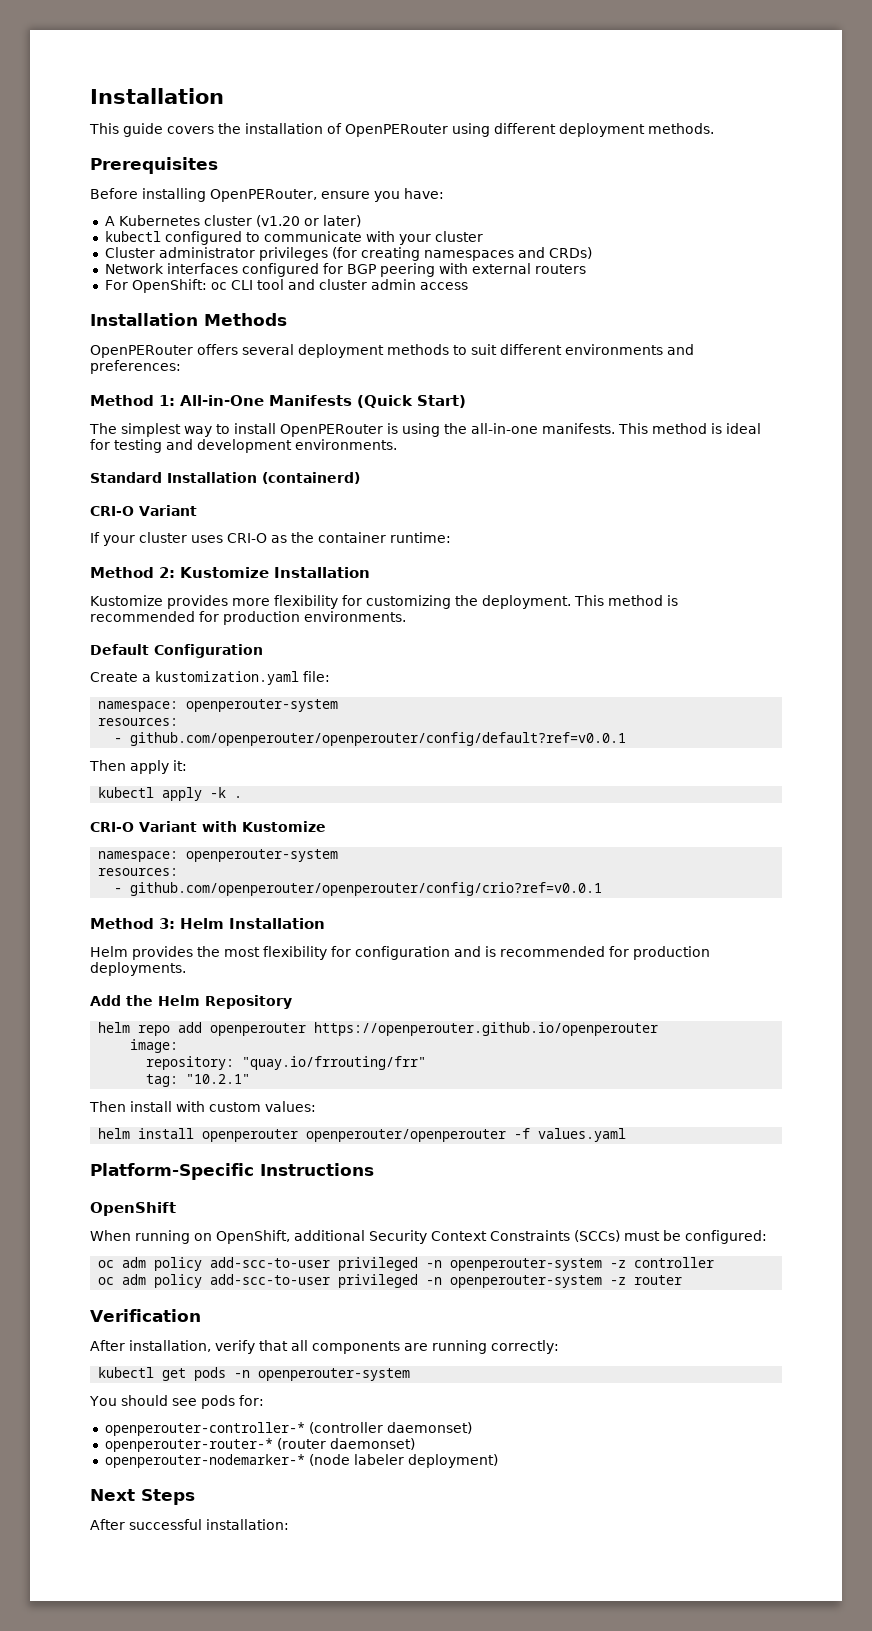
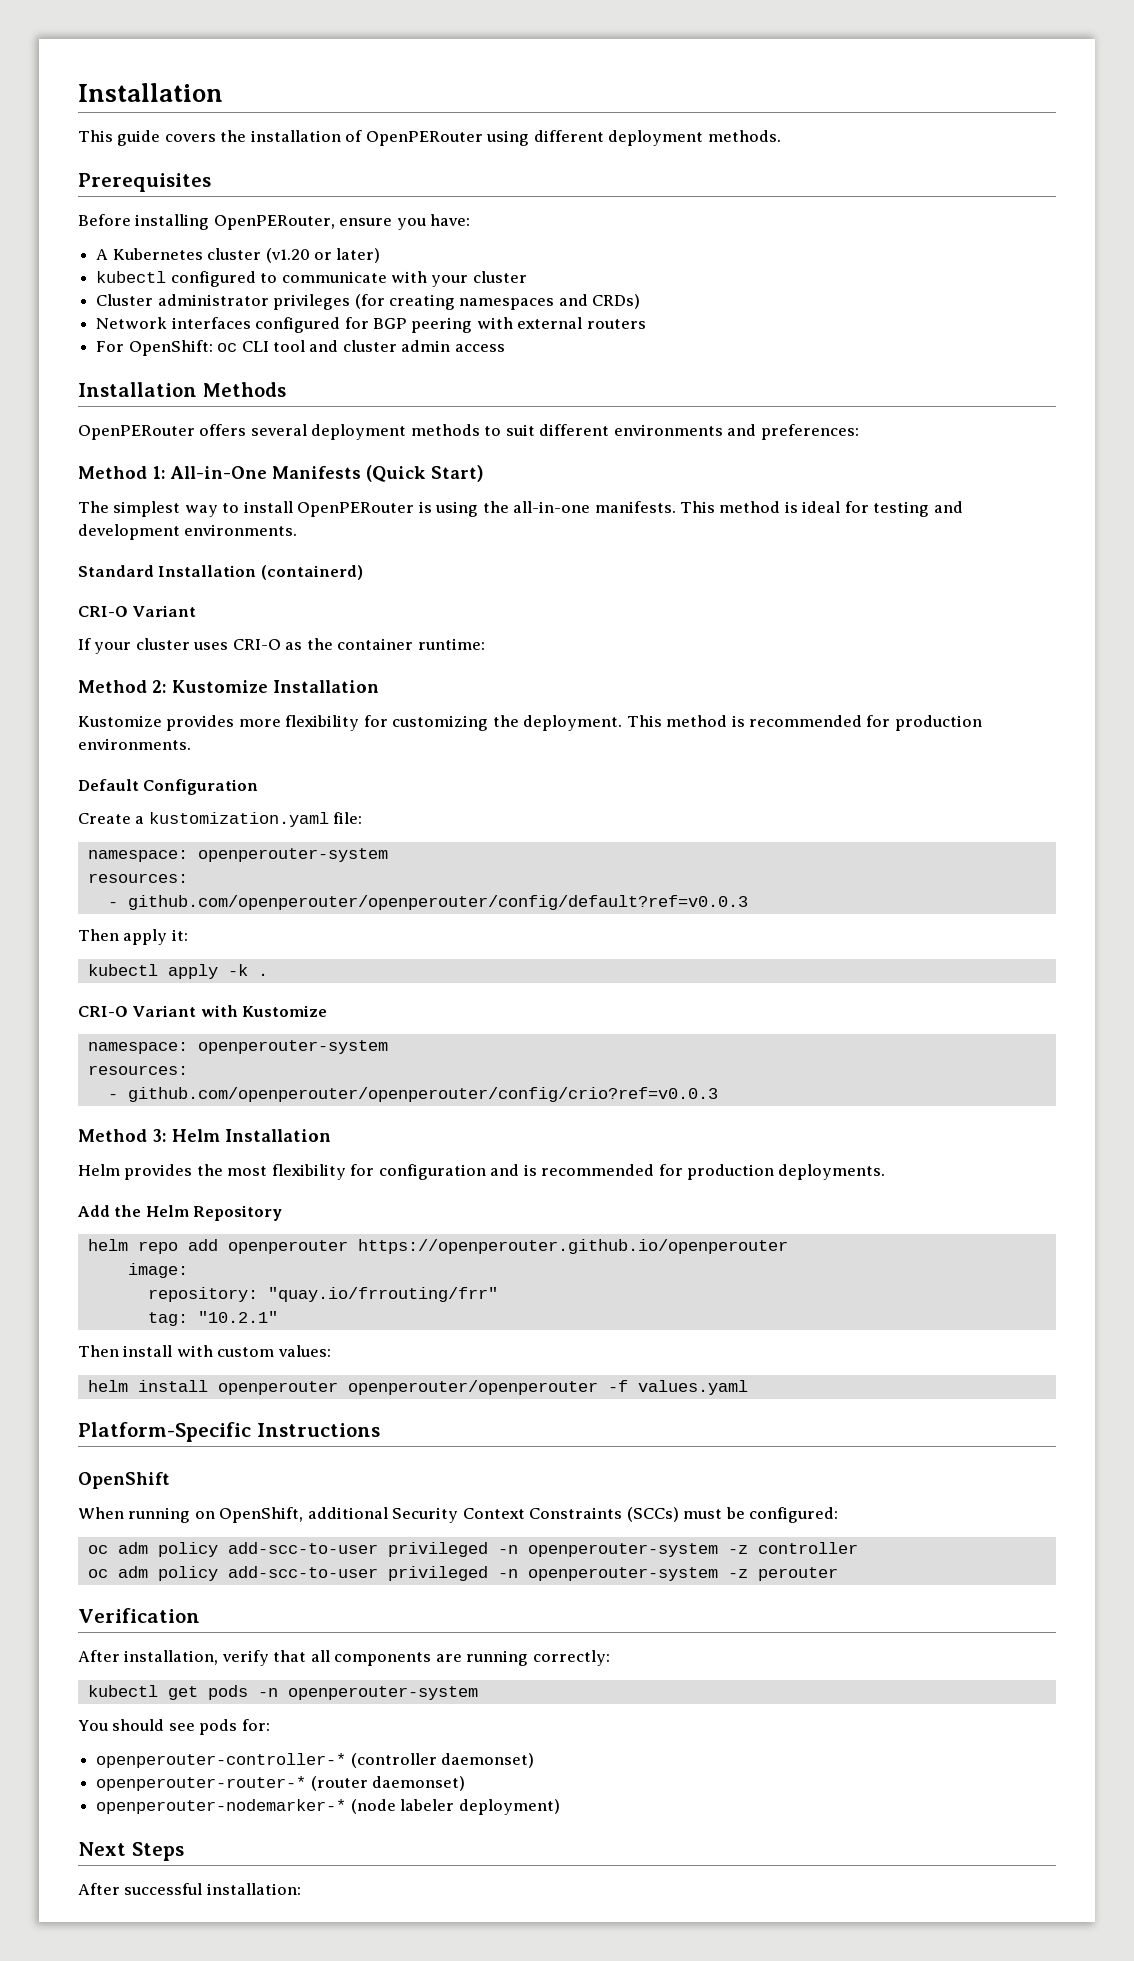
[130,732,627,746] github.com/openperouter/openperouter/config/default?ref=v0.0.1 -> [127,895,748,910] github.com/openperouter/openperouter/config/default?ref=v0.0.3
[130,882,603,896] github.com/openperouter/openperouter/config/crio?ref=v0.0.1 -> [127,1087,718,1102] github.com/openperouter/openperouter/config/crio?ref=v0.0.3
[634,1275,683,1285] router -> [757,1567,838,1581] perouter

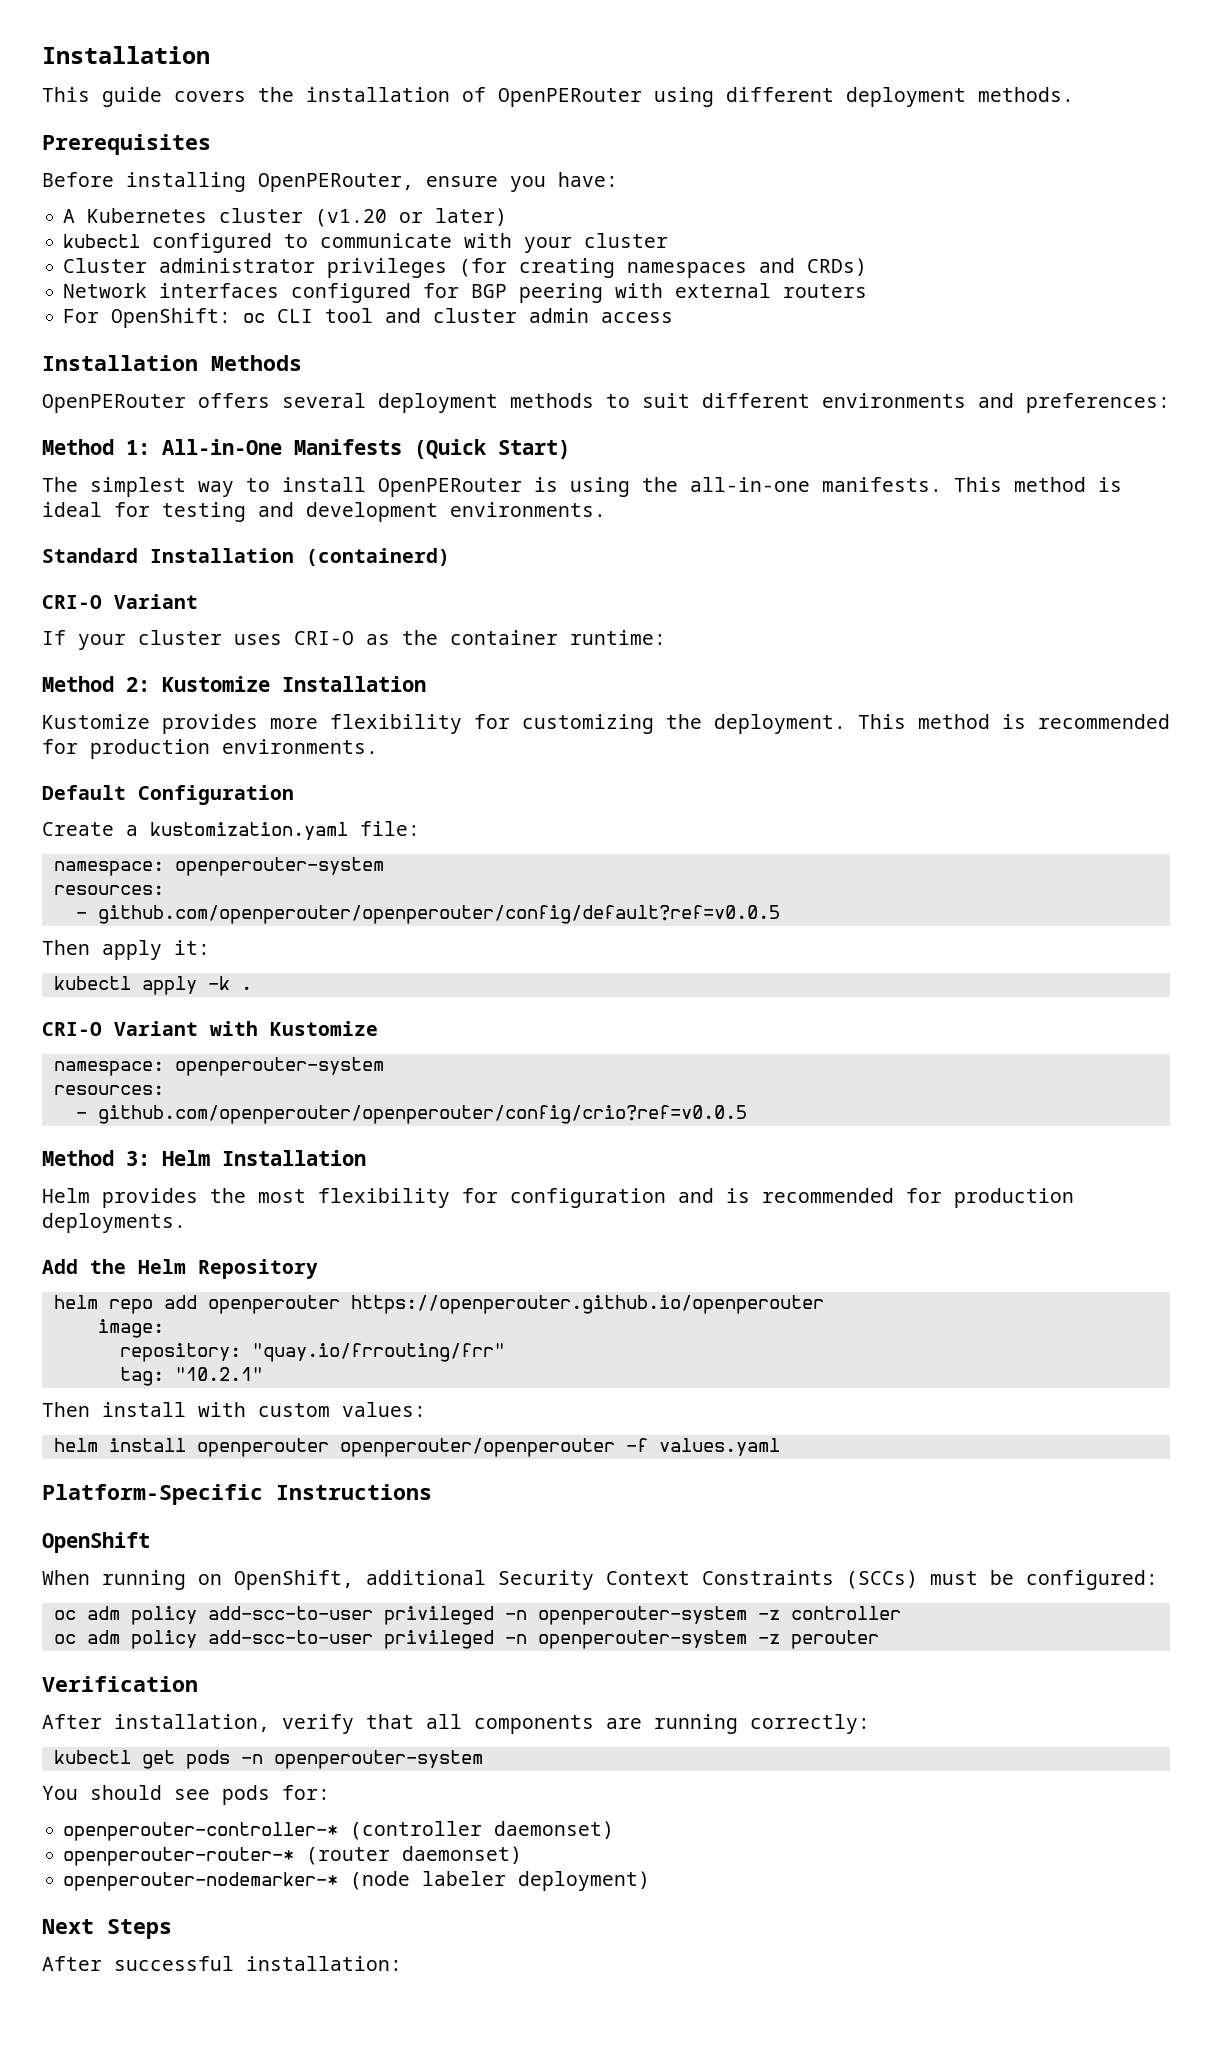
[127,895,748,910] github.com/openperouter/openperouter/config/default?ref=v0.0.3 -> [97,905,780,924] github.com/openperouter/openperouter/config/default?ref=v0.0.5
[127,1087,718,1102] github.com/openperouter/openperouter/config/crio?ref=v0.0.3 -> [97,1105,747,1124] github.com/openperouter/openperouter/config/crio?ref=v0.0.5

